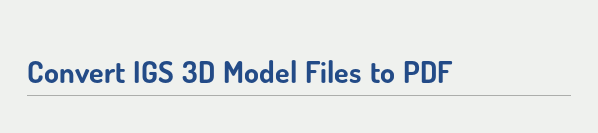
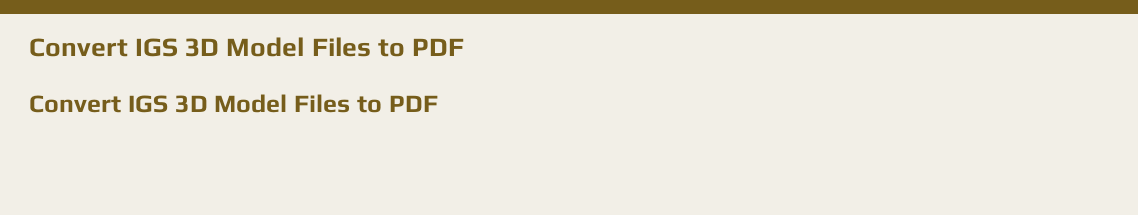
[27,60,453,83] Convert IGS 3D Model Files to PDF -> [29,37,464,57] [29,94,438,113] Convert IGS 3D Model Files to PDF // Convert IGS 3D Model Files to PDF

